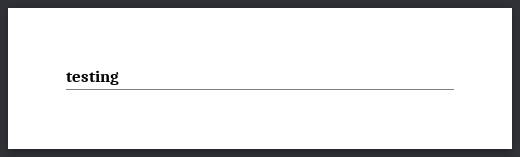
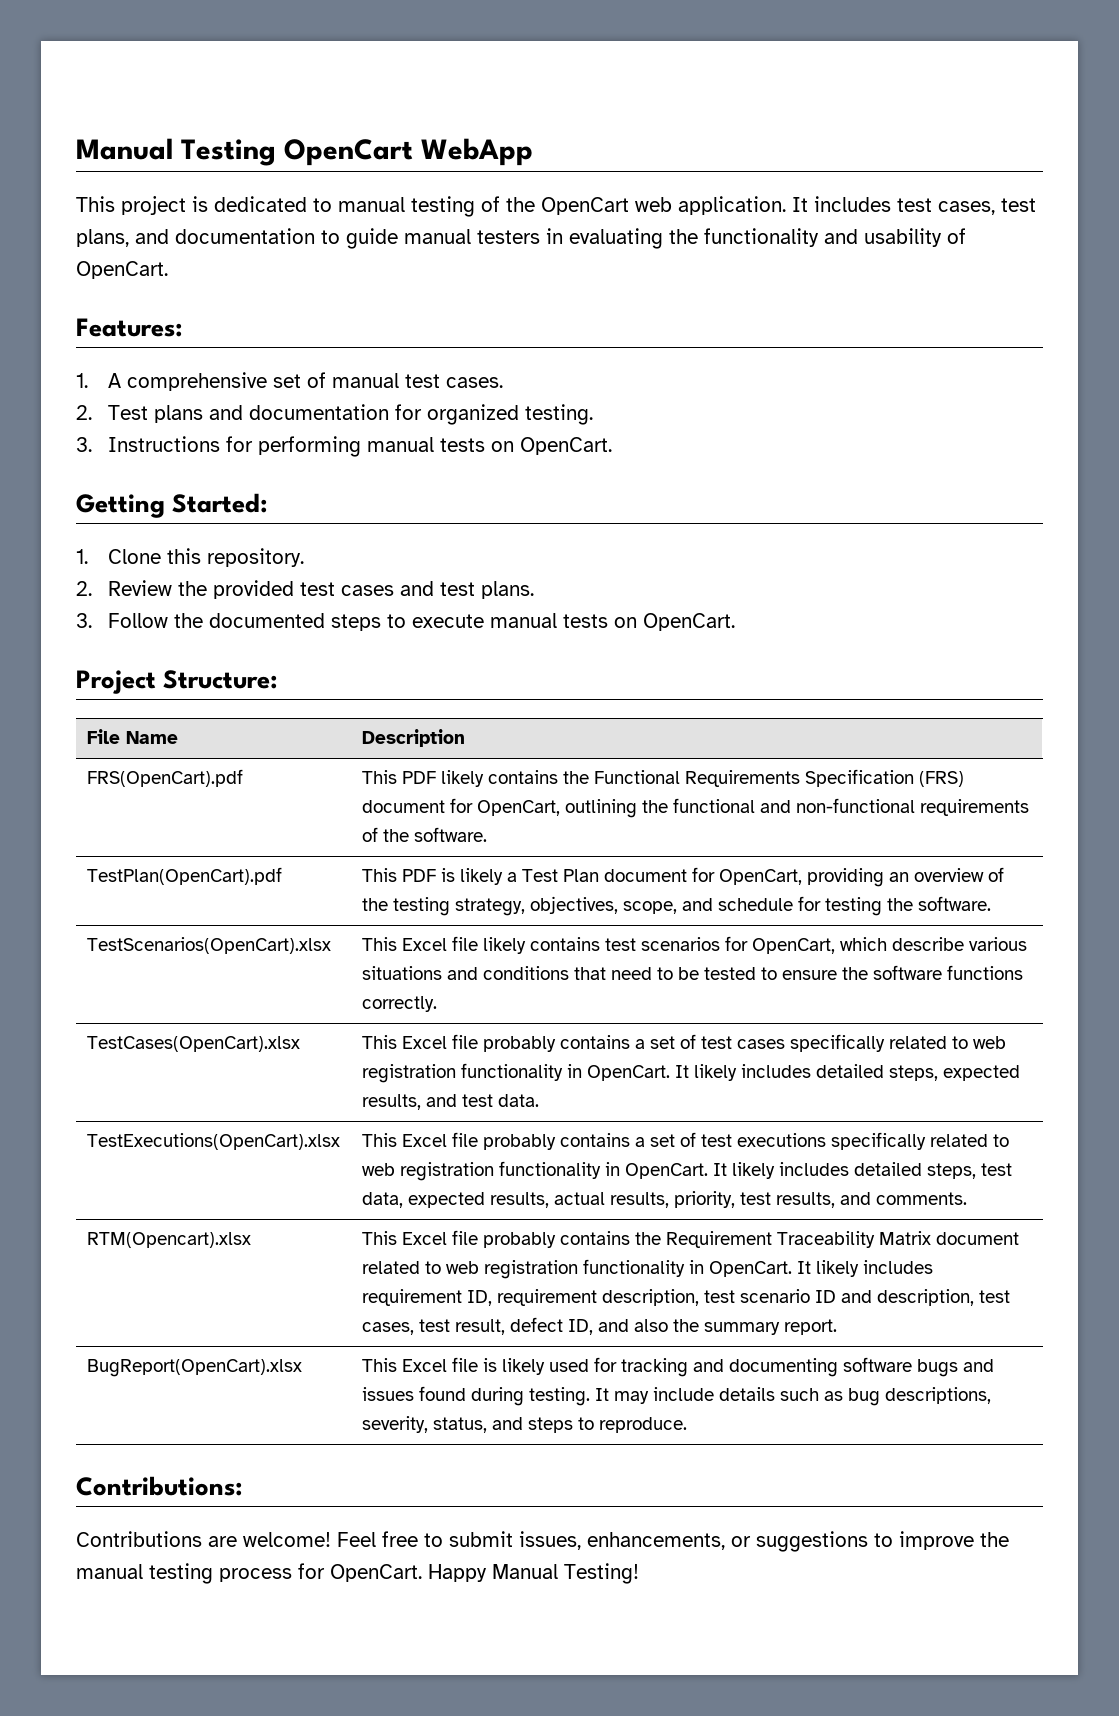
[66,70,119,85] testing -> [76,138,533,166] [76,196,1036,217] [76,228,966,249] [76,261,168,279] [76,318,183,337] [76,372,504,391] [76,404,594,425] [76,436,613,457] [76,493,269,518] [76,548,305,567] [76,580,535,599] [76,613,736,631] [76,670,279,694] [86,729,178,744] [361,729,465,747] [86,769,243,787] [361,769,964,787] [361,798,1029,818] [361,827,487,842] [86,867,282,885] [361,867,1004,887] [361,896,991,916] [86,937,331,954] [361,936,1027,954] [361,965,1023,980] [361,996,437,1012] [86,1036,300,1052] [361,1034,1006,1052] [361,1063,1020,1083] [361,1094,539,1110] [86,1133,340,1150] [361,1132,1009,1150] [361,1161,1012,1181] [361,1191,967,1208] [86,1232,251,1248] [361,1230,1019,1248] [361,1259,933,1279] [361,1289,1010,1306] [361,1317,837,1335] [86,1359,302,1377] [361,1357,994,1377] [361,1386,991,1406] [361,1416,687,1433] [76,1476,243,1496] [76,1531,1009,1552] [76,1563,639,1584] Manual Testing OpenCart WebApp // This project is dedicated to manual testing of the OpenCart web application. It includes test cases, test plans, and documentation to guide manual testers in evaluating the functionality and usability of OpenCart. // Features: // 1. A comprehensive set of manual test cases. // 2. Test plans and documentation for organized testing. // 3. Instructions for performing manual tests on OpenCart. // Getting Started: // 1. Clone this repository. // 2. Review the provided test cases and test plans. // 3. Follow the documented steps to execute manual tests on OpenCart. // Project Structure: // File Name | Description // FRS(OpenCart).pdf | This PDF likely contains the Functional Requirements Specification (FRS) document for OpenCart, outlining the functional and non-functional requirements of the software. // TestPlan(OpenCart).pdf | This PDF is likely a Test Plan document for OpenCart, providing an overview of the testing strategy, objectives, scope, and schedule for testing the software. // TestScenarios(OpenCart).xlsx | This Excel file likely contains test scenarios for OpenCart, which describe various situations and conditions that need to be tested to ensure the software functions correctly. // TestCases(OpenCart).xlsx | This Excel file probably contains a set of test cases specifically related to web registration functionality in OpenCart. It likely includes detailed steps, expected results, and test data. // TestExecutions(OpenCart).xlsx | This Excel file probably contains a set of test executions specifically related to web registration functionality in OpenCart. It likely includes detailed steps, test data, expected results, actual results, priority, test results, and comments. // RTM(Opencart).xlsx | This Excel file probably contains the Requirement Traceability Matrix document related to web registration functionality in OpenCart. It likely includes requirement ID, requirement description, test scenario ID and description, test cases, test result, defect ID, and also the summary report. // BugReport(OpenCart).xlsx | This Excel file is likely used for tracking and documenting software bugs and issues found during testing. It may include details such as bug descriptions, severity, status, and steps to reproduce. // Contributions: // Contributions are welcome! Feel free to submit issues, enhancements, or suggestions to improve the manual testing process for OpenCart. Happy Manual Testing!

